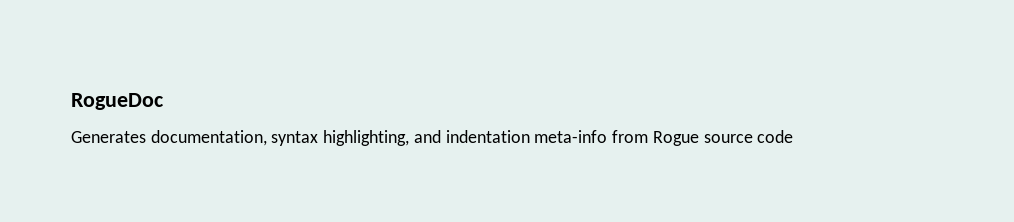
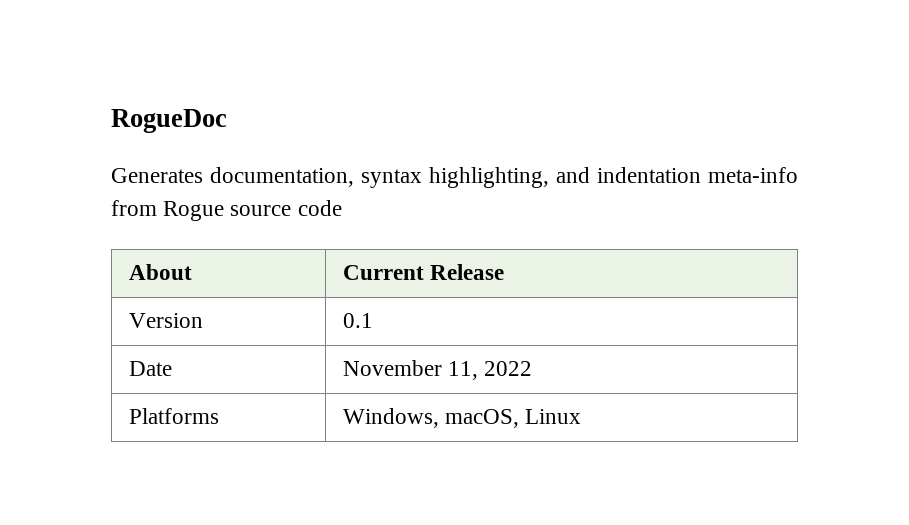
(794, 136) none -> [128,264,192,280] [342,264,505,280] [128,313,203,328] [342,313,373,328] [128,361,172,376] [342,360,533,380] [128,408,219,424] [342,408,582,428] // About | Current Release // Version | 0.1 // Date | November 11, 2022 // Platforms | Windows, macOS, Linux

